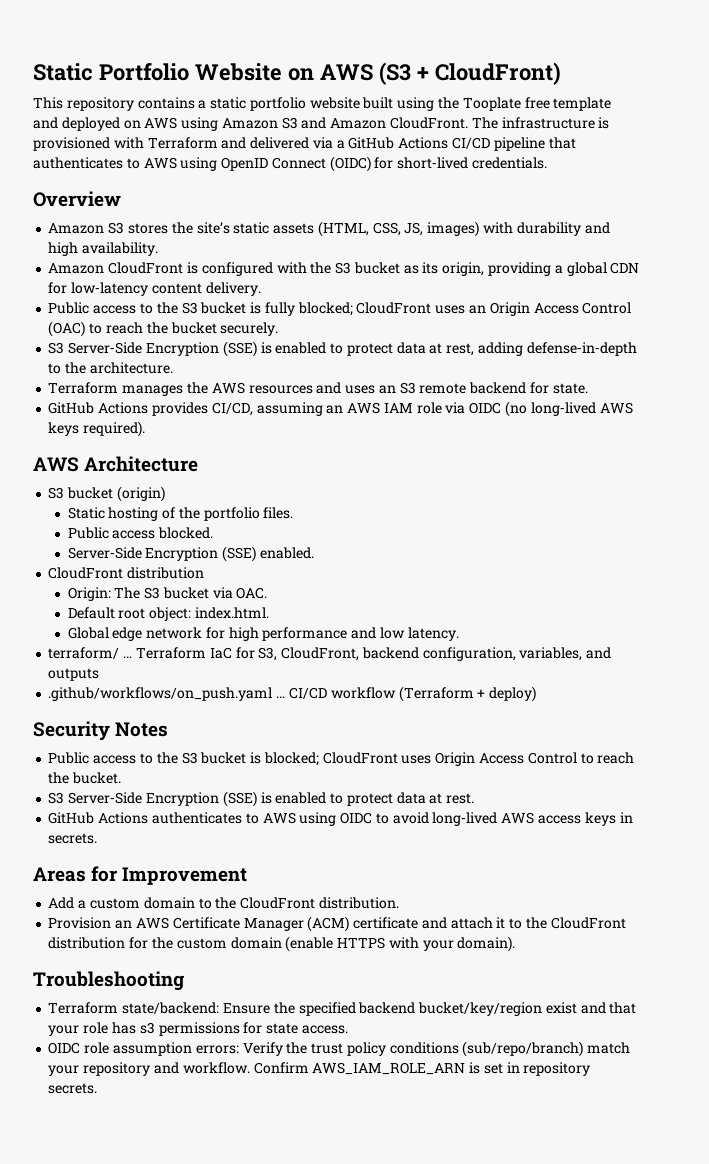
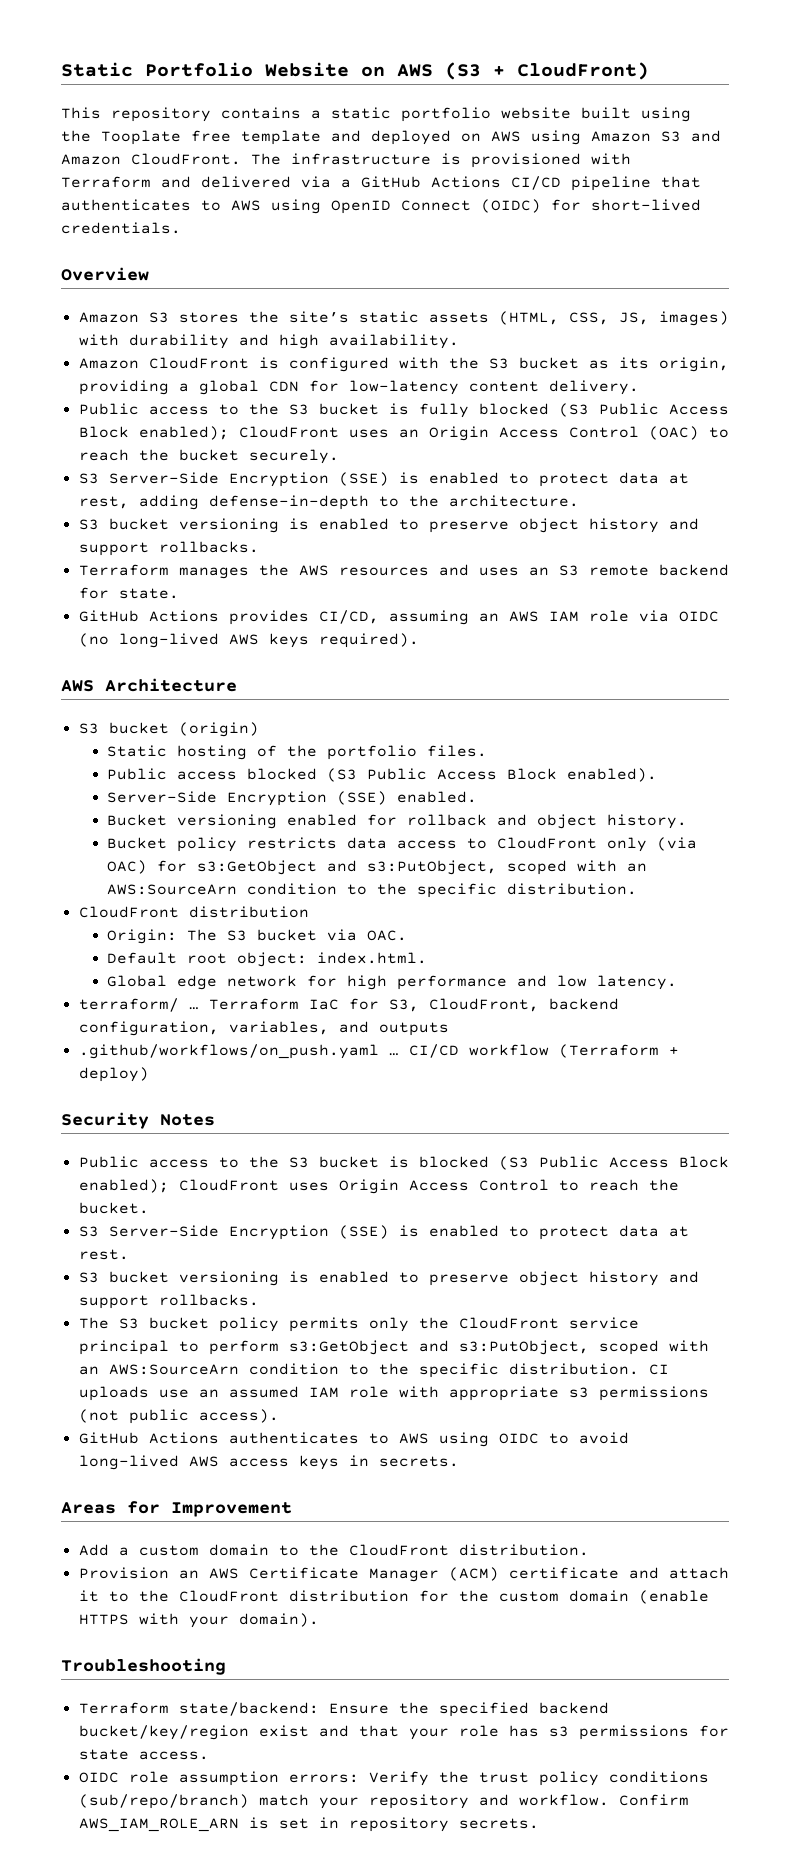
[297,302,353,316] blocked; -> [478,403,729,417] [78,426,229,440] blocked (S3 Public Access Block enabled);
(173, 368) none -> [78,518,699,533] [78,541,259,556] // S3 bucket versioning is enabled to preserve object history and support rollbacks.
[158,527,214,539] [67,546,314,562] blocked. // Server‑Side Encryption (SSE) enabled. -> [247,768,658,782] [107,791,478,806] [107,814,688,829] [107,837,698,852] [107,860,648,875] [107,883,638,898] blocked (S3 Public Access Block enabled). // Server‑Side Encryption (SSE) enabled. // Bucket versioning enabled for rollback and object history. // Bucket policy restricts data access to CloudFront only (via OAC) for s3:GetObject and s3:PutObject, scoped with an AWS:SourceArn condition to the specific distribution.
[263,752,319,766] blocked; -> [418,1156,729,1170] [78,1179,169,1193] blocked (S3 Public Access Block enabled);
(475, 798) none -> [78,1271,699,1286] [78,1294,259,1309] [78,1317,639,1332] [78,1340,709,1355] [78,1363,669,1378] [78,1386,709,1401] [78,1409,279,1424] // S3 bucket versioning is enabled to preserve object history and support rollbacks. // The S3 bucket policy permits only the CloudFront service principal to perform s3:GetObject and s3:PutObject, scoped with an AWS:SourceArn condition to the specific distribution. CI uploads use an assumed IAM role with appropriate s3 permissions (not public access).

